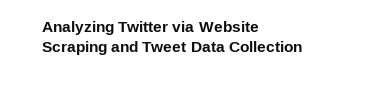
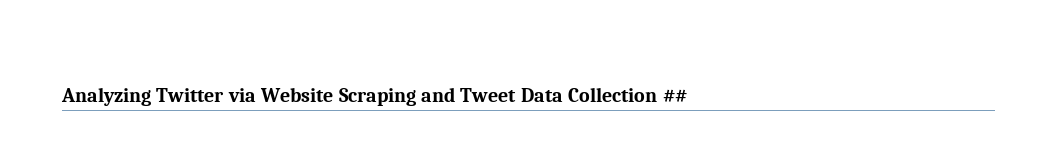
(302, 46) none -> [662,89,687,102] ##

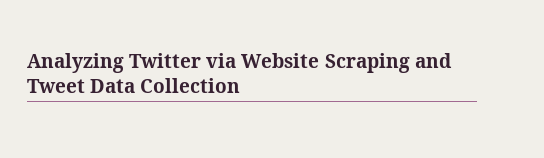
[662,89,687,102] ## -> (241, 85) none

